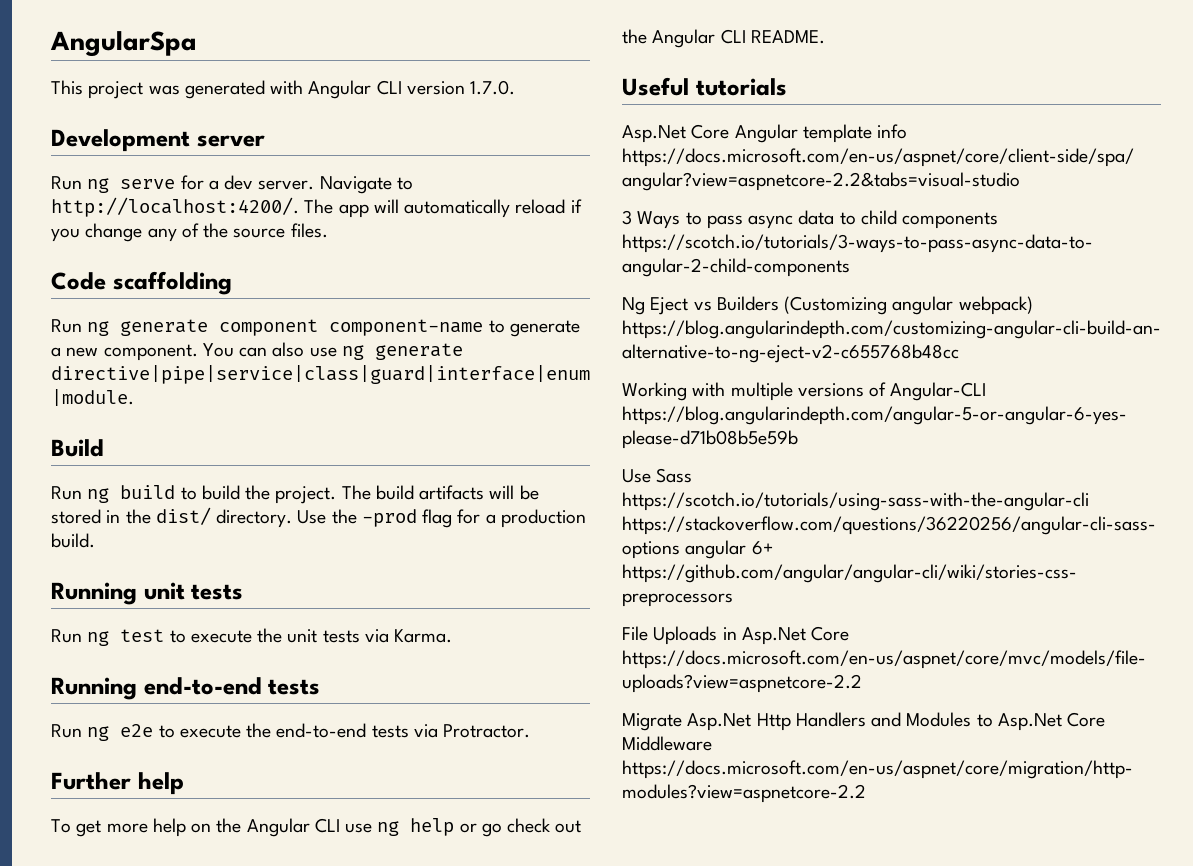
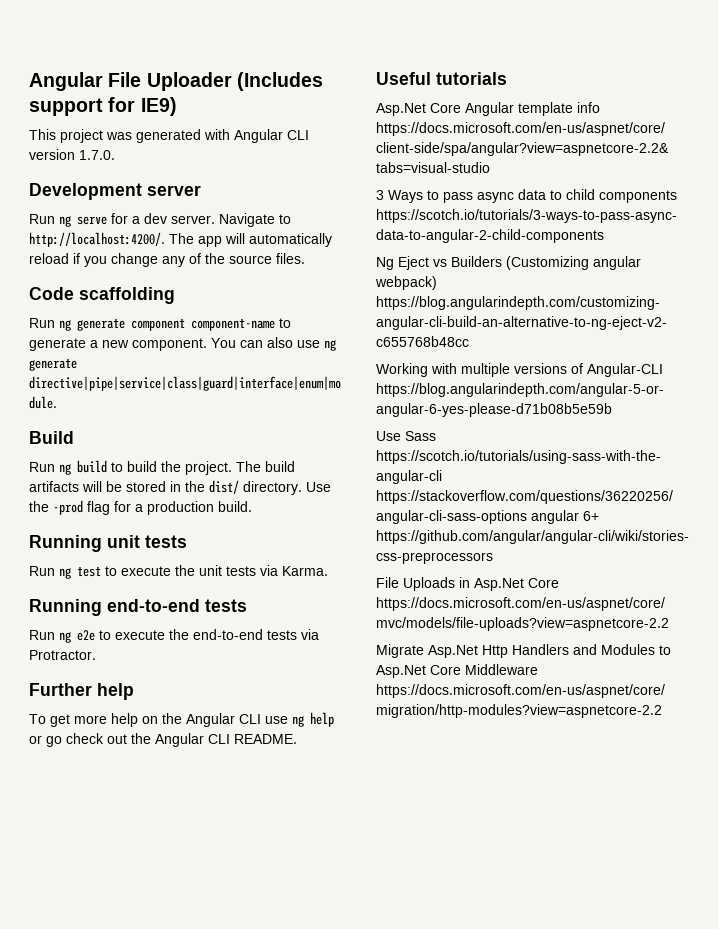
[50,31,197,57] AngularSpa -> [29,72,323,91] [29,97,177,116] Angular File Uploader (Includes support for IE9)

